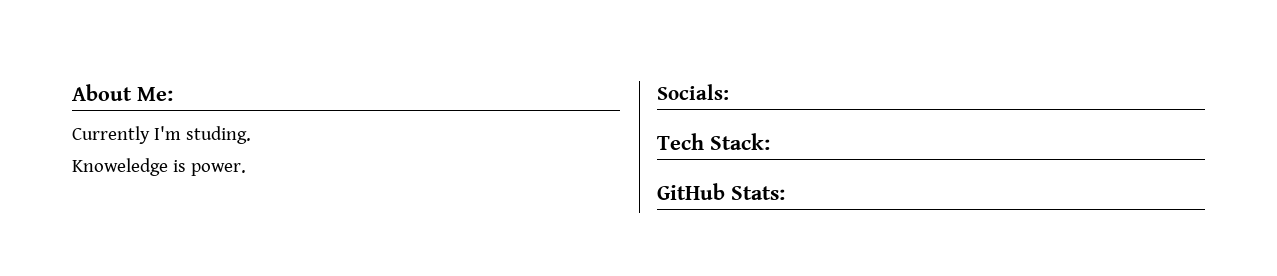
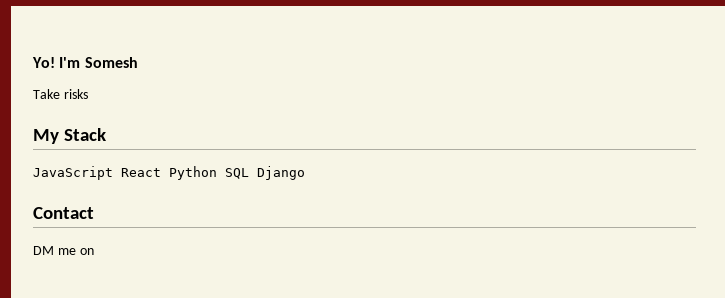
[72,84,173,101] [72,126,251,144] [72,158,246,176] [657,84,729,100] [657,133,770,150] [657,183,785,200] About Me: // Currently I'm studing. // Knoweledge is power. // Socials: // Tech Stack: // GitHub Stats: -> [32,57,138,68] [33,89,88,99] [33,128,107,144] [33,166,305,180] [33,207,94,219] [33,246,94,255] Yo! I'm Somesh // Take risks // My Stack // JavaScript React Python SQL Django // Contact // DM me on

